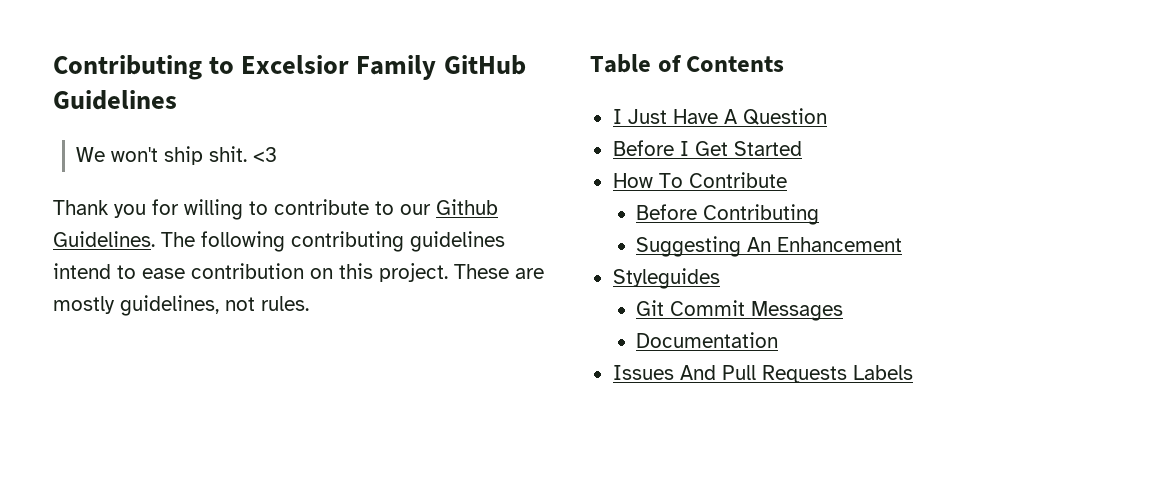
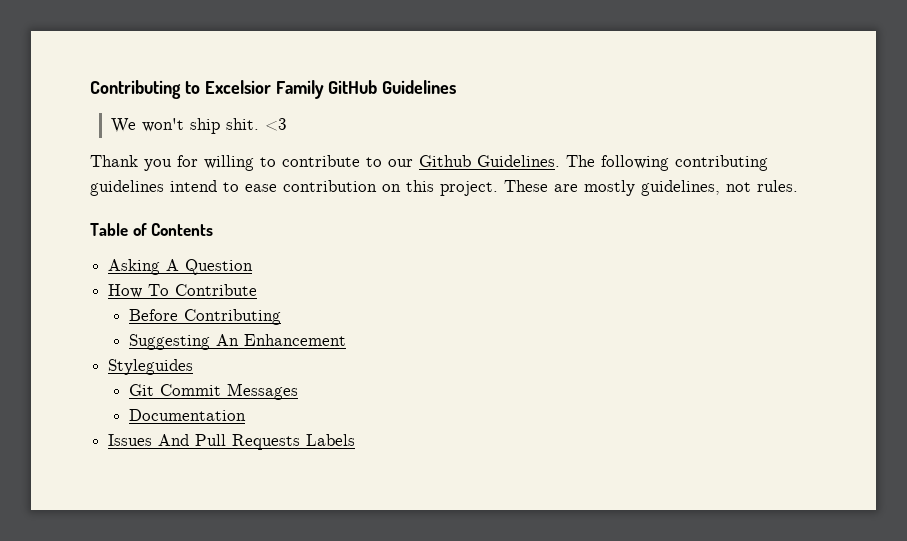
[612,109,718,124] I Just Have -> [108,259,161,275] Asking
[612,140,802,156] // Before I Get Started -> (254, 267) none

